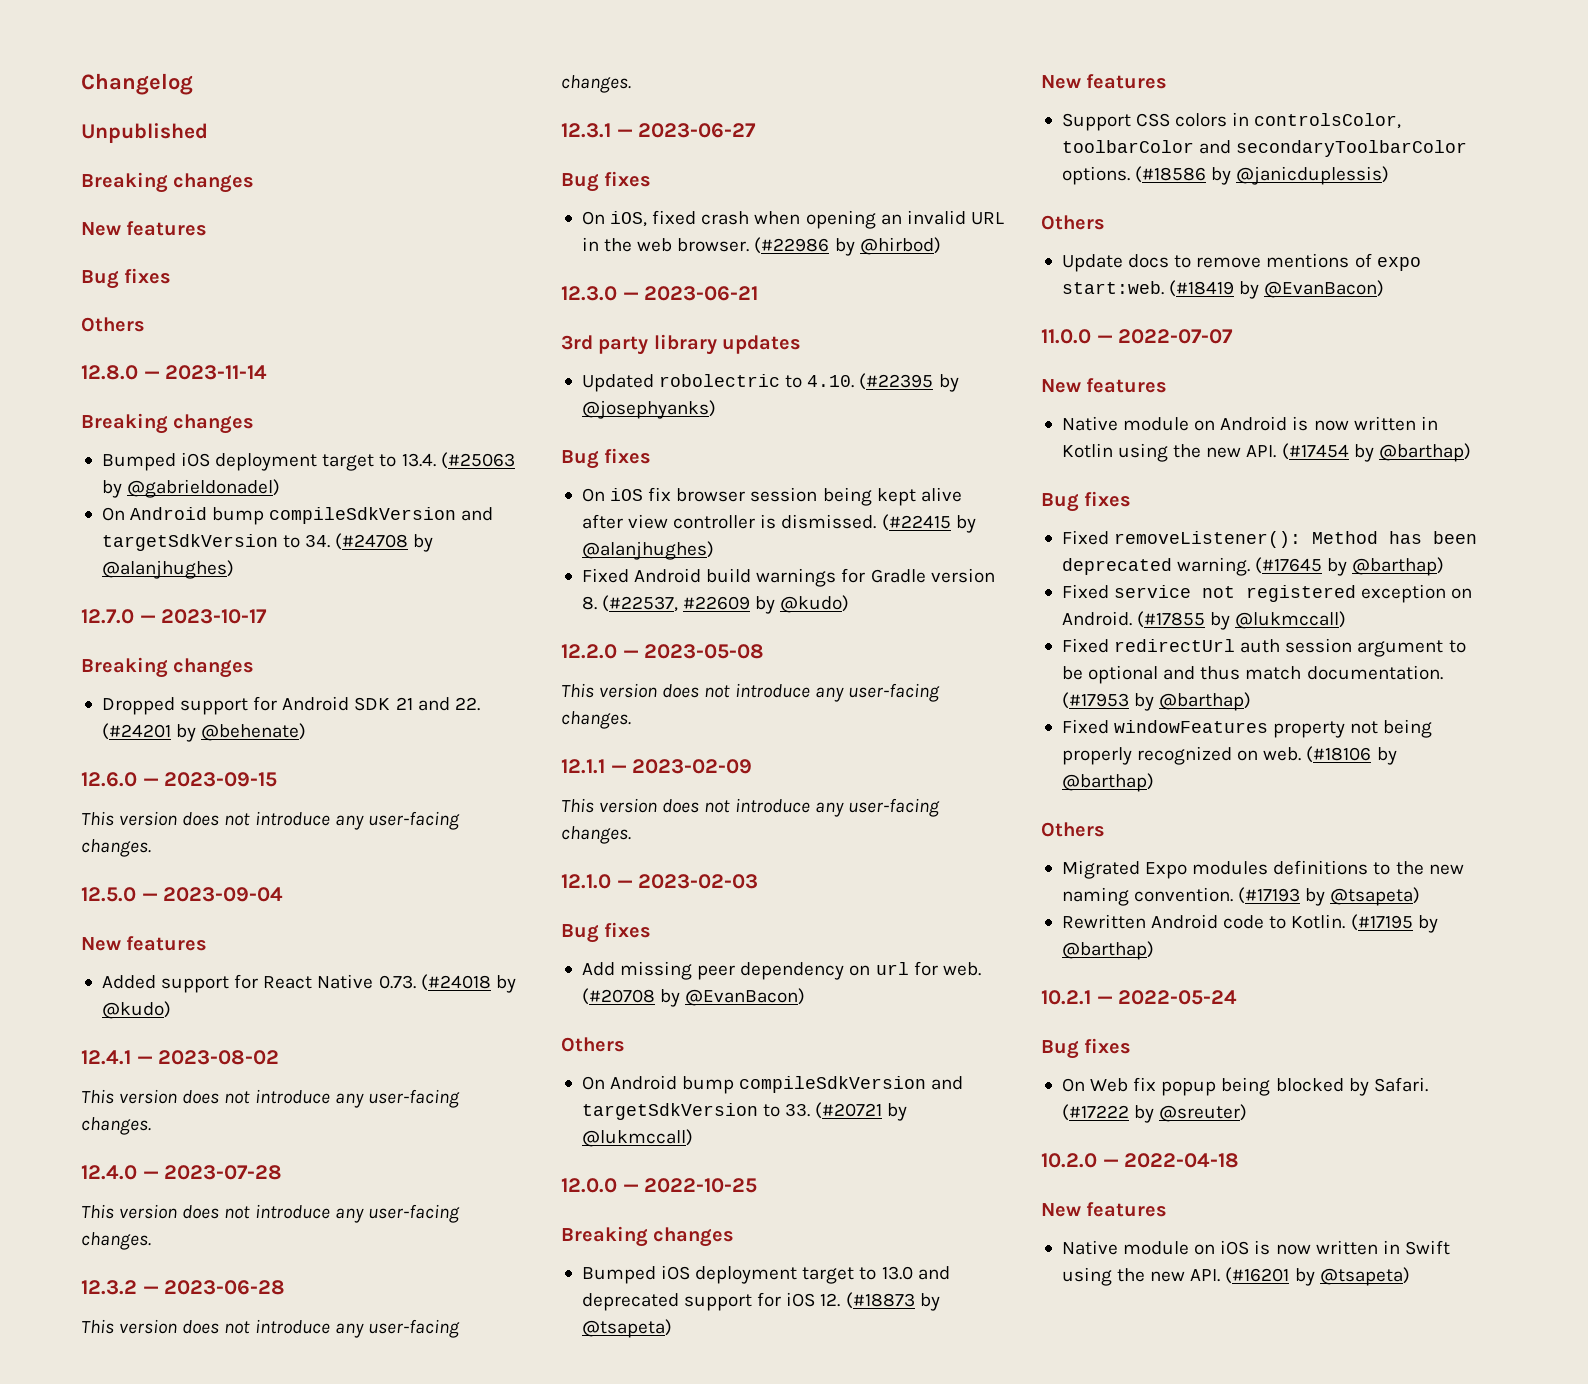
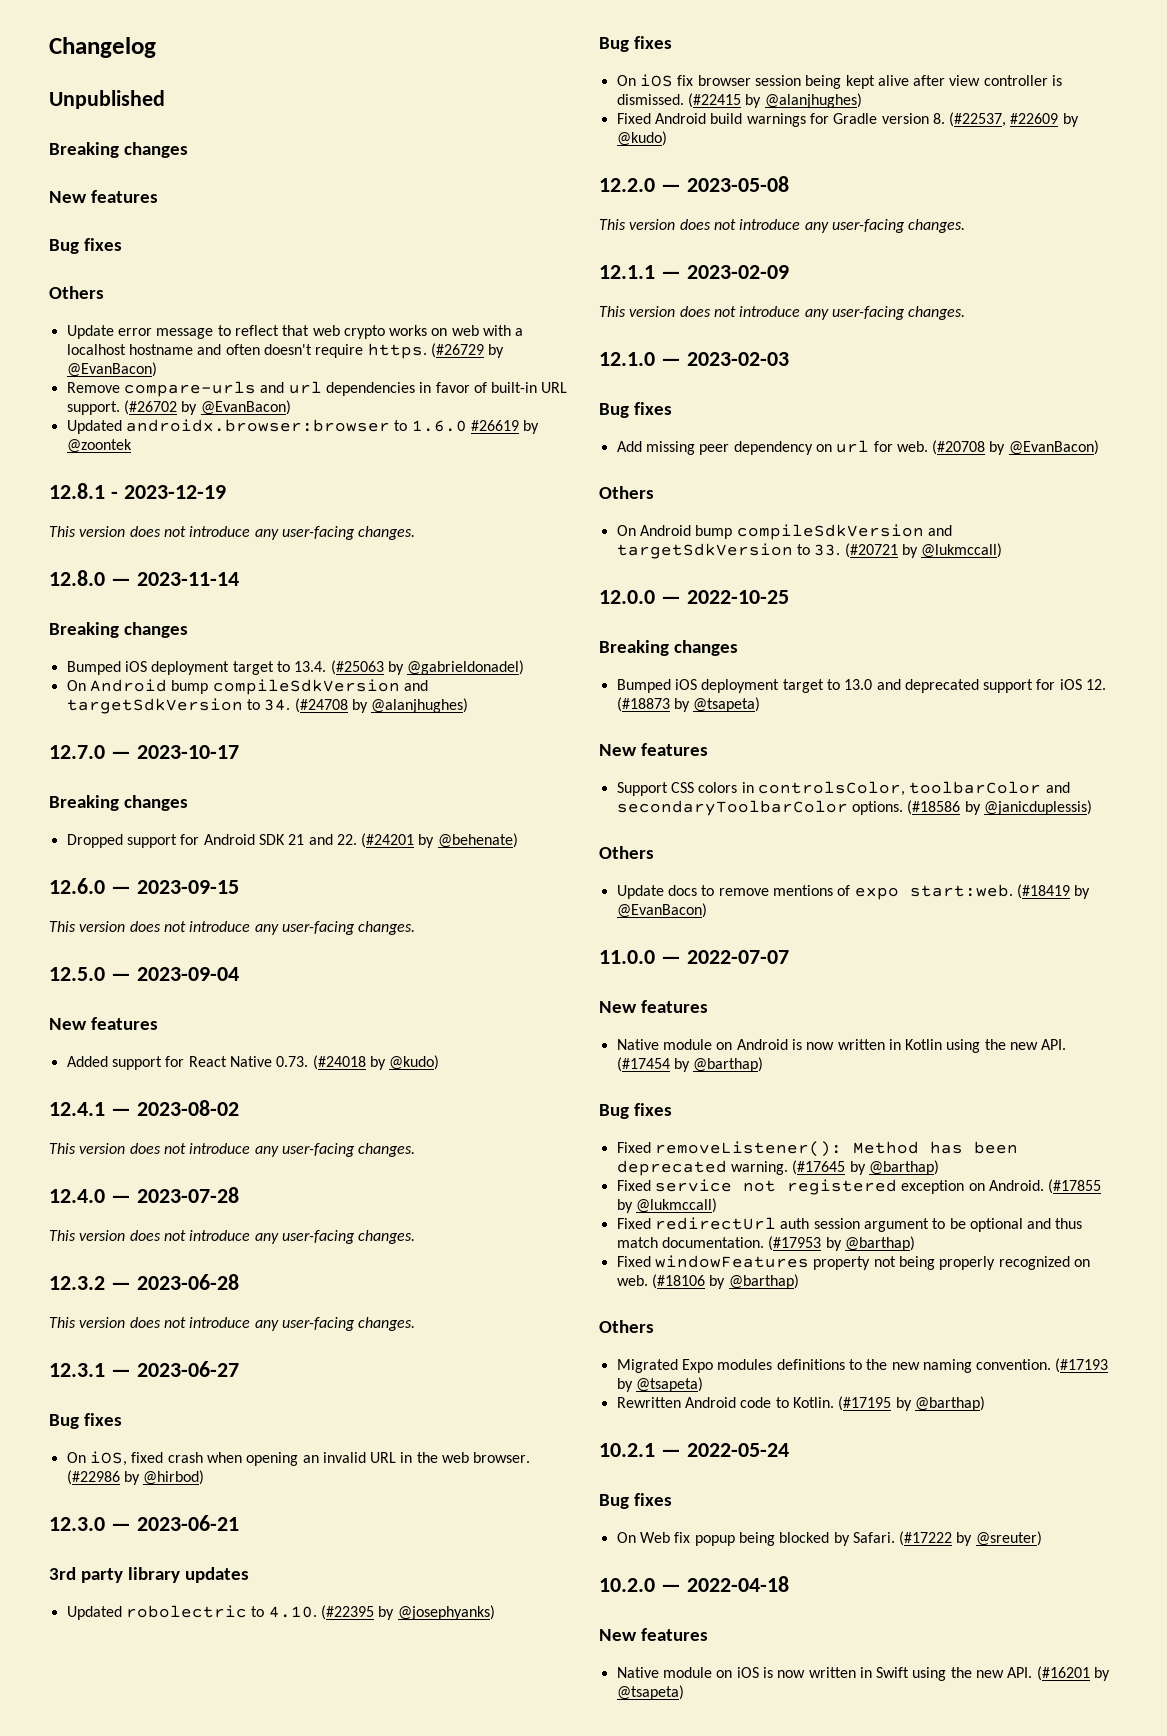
(145, 324) none -> [66,325,524,339] [66,343,505,359] [66,362,157,377] [66,381,568,397] [66,400,291,415] [66,419,540,434] [66,439,132,453] [49,483,226,499] [49,526,416,540] // Update error message to reflect that web crypto works on web with a localhost hostname and often doesn't require https. (#26729 by @EvanBacon) // Remove compare-urls and url dependencies in favor of built-in URL support. (#26702 by @EvanBacon) // Updated androidx.browser:browser to 1.6.0 #26619 by @zoontek // 12.8.1 - 2023-12-19 // This version does not introduce any user-facing changes.

